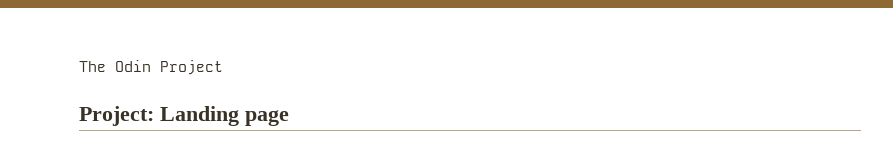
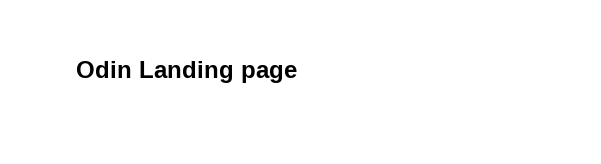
[79,60,223,75] [79,106,154,126] The Odin Project // Project: -> [76,61,132,78] Odin

